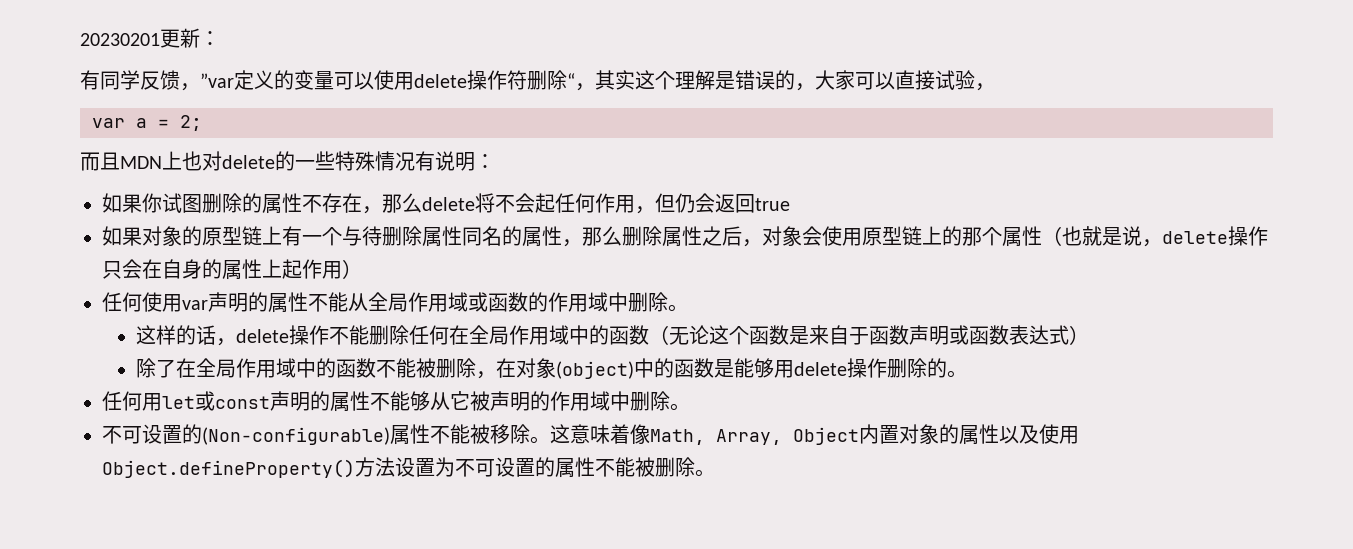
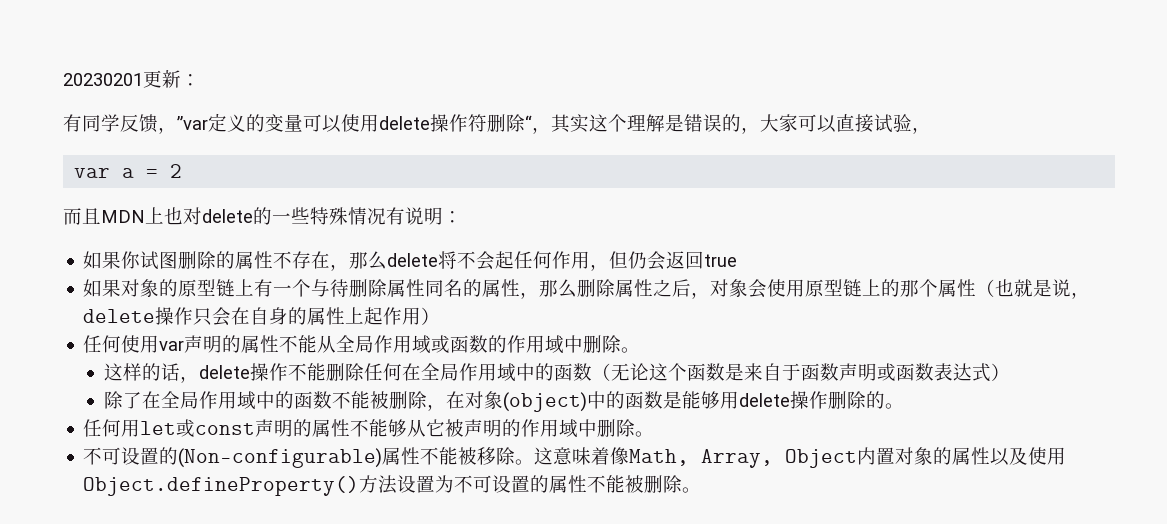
[180,115,202,131] 2; -> [170,164,183,178] 2

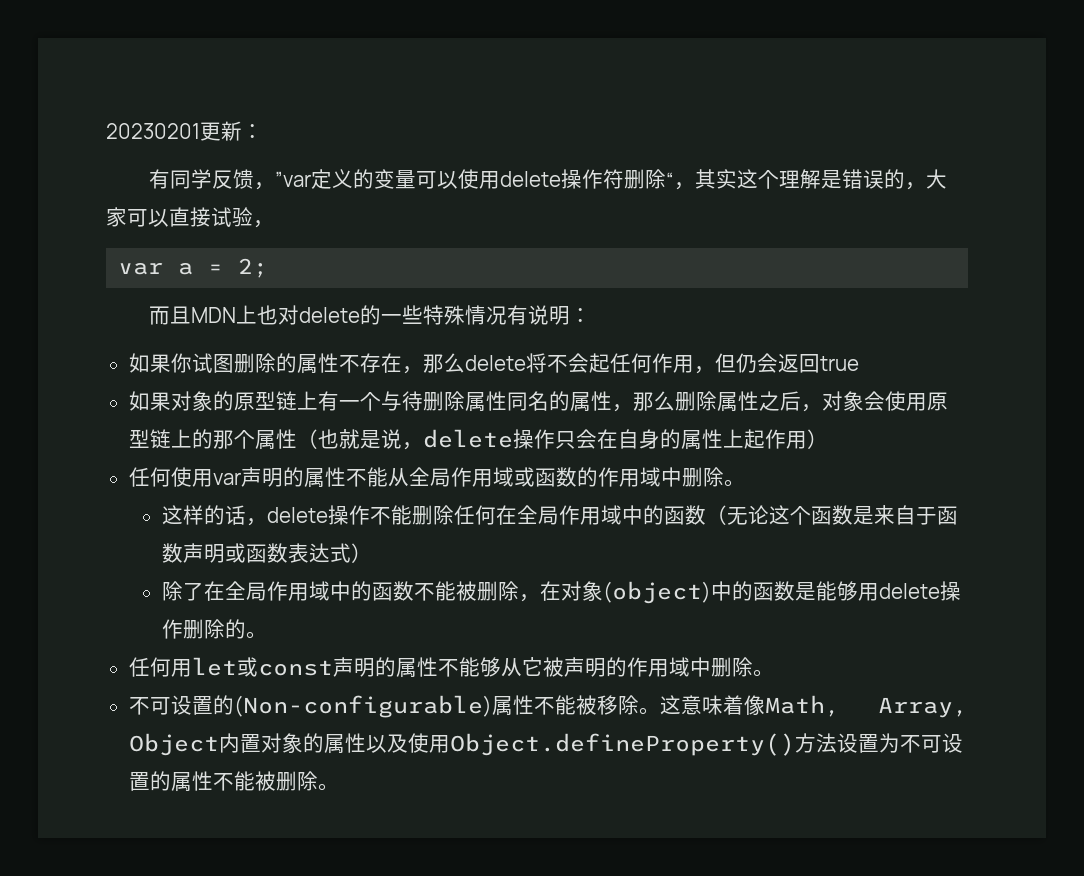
[170,164,183,178] 2 -> [238,258,269,278] 2;

